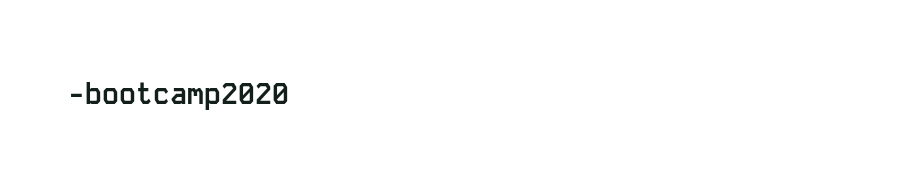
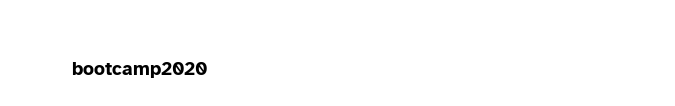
[68,82,289,110] -bootcamp2020 -> [72,62,207,78] bootcamp2020

